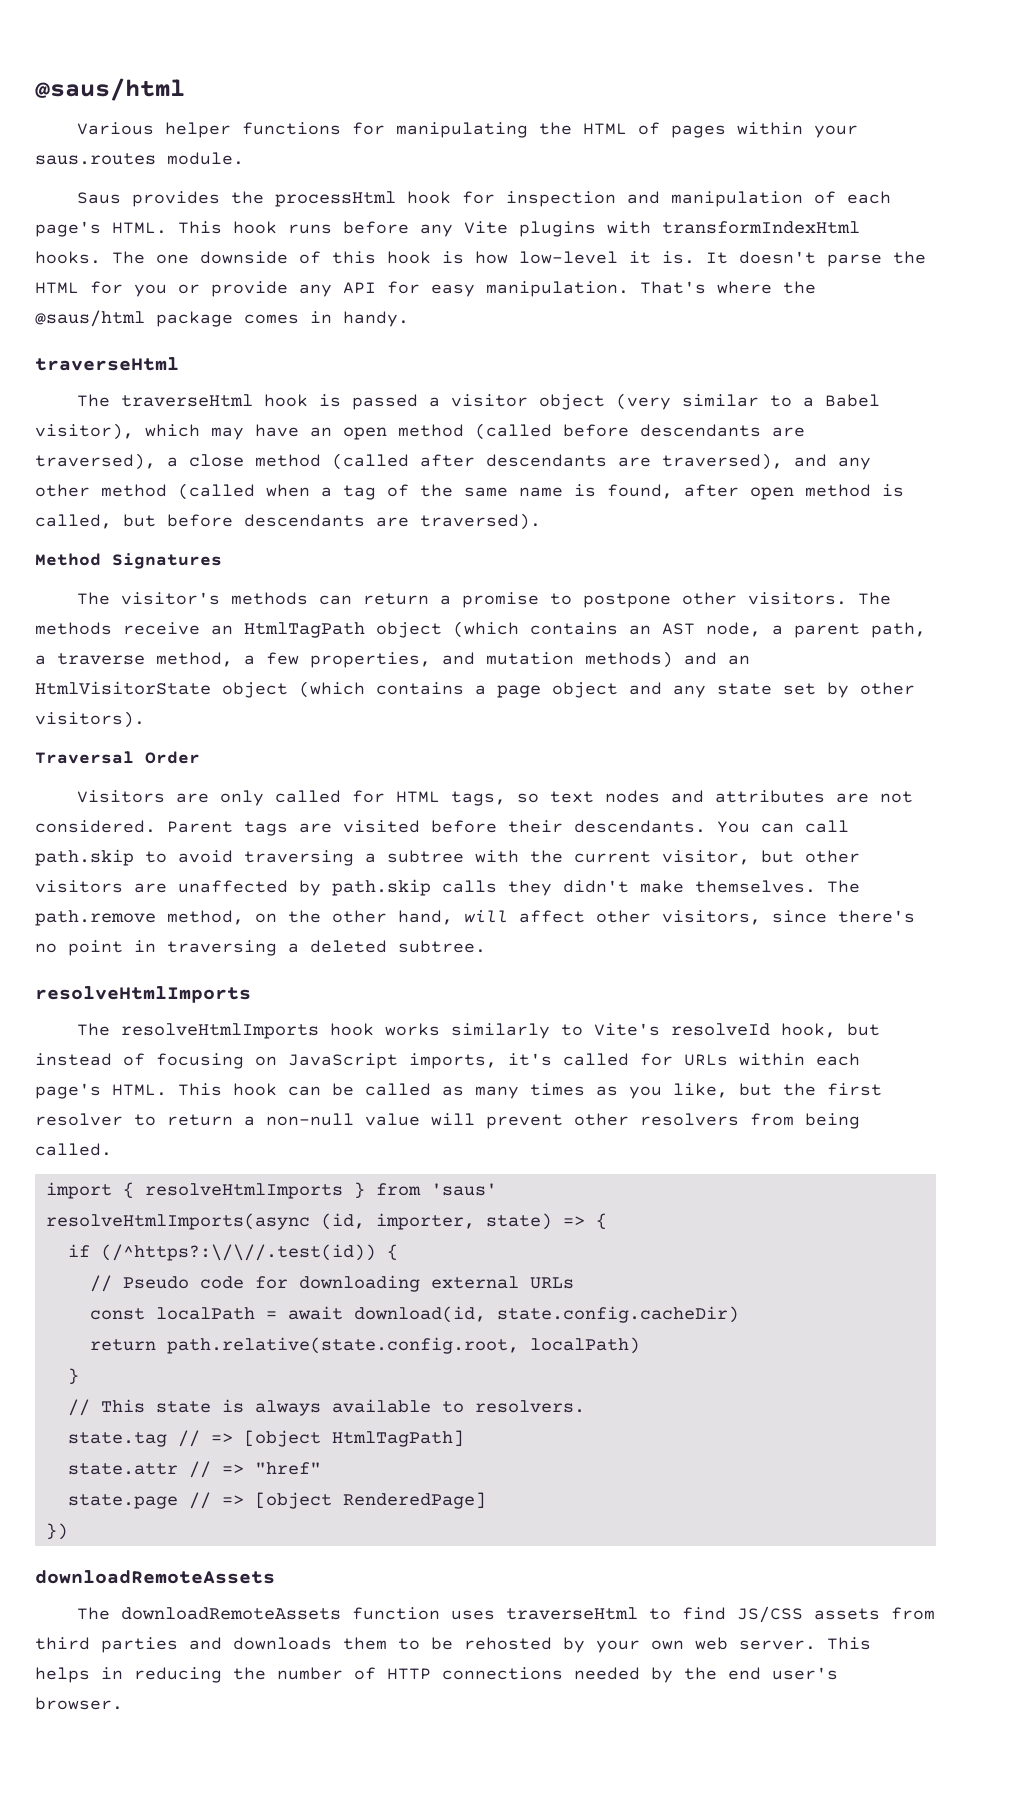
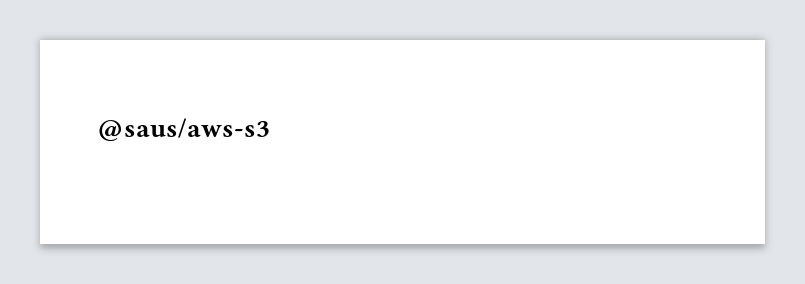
[35,78,185,101] [77,122,859,138] [35,152,244,165] [77,191,892,207] [35,221,860,237] [35,251,926,267] [35,281,816,297] [35,310,409,327] [35,357,179,371] [77,393,881,410] [35,423,805,440] [35,453,871,470] [35,483,904,500] [35,513,541,530] [35,553,222,569] [77,592,892,608] [35,621,926,638] [35,651,750,668] [35,681,915,698] [35,711,145,728] [35,751,200,764] [77,790,914,806] [35,820,849,836] [35,849,860,866] [35,879,860,896] [35,910,915,926] [35,940,486,956] [35,986,251,1003] [77,1023,881,1039] [35,1053,860,1069] [35,1083,882,1099] [35,1113,860,1129] [35,1143,112,1156] [45,1182,497,1199] [45,1213,607,1230] [67,1244,398,1261] [89,1275,574,1292] [89,1306,739,1323] [89,1337,640,1354] [67,1368,79,1385] [67,1399,585,1416] [67,1430,464,1447] [67,1461,321,1478] [67,1492,486,1509] [45,1523,68,1540] [35,1570,275,1584] [77,1606,936,1623] [35,1637,871,1653] [35,1667,838,1683] [35,1697,123,1710] @saus/html // Various helper functions for manipulating the HTML of pages within your saus.routes module. // Saus provides the processHtml hook for inspection and manipulation of each page's HTML. This hook runs before any Vite plugins with transformIndexHtml hooks. The one downside of this hook is how low-level it is. It doesn't parse the HTML for you or provide any API for easy manipulation. That's where the @saus/html package comes in handy. // traverseHtml // The traverseHtml hook is passed a visitor object (very similar to a Babel visitor), which may have an open method (called before descendants are traversed), a close method (called after descendants are traversed), and any other method (called when a tag of the same name is found, after open method is called, but before descendants are traversed). // Method Signatures // The visitor's methods can return a promise to postpone other visitors. The methods receive an HtmlTagPath object (which contains an AST node, a parent path, a traverse method, a few properties, and mutation methods) and an HtmlVisitorState object (which contains a page object and any state set by other visitors). // Traversal Order // Visitors are only called for HTML tags, so text nodes and attributes are not considered. Parent tags are visited before their descendants. You can call path.skip to avoid traversing a subtree with the current visitor, but other visitors are unaffected by path.skip calls they didn't make themselves. The path.remove method, on the other hand, will affect other visitors, since there's no point in traversing a deleted subtree. // resolveHtmlImports // The resolveHtmlImports hook works similarly to Vite's resolveId hook, but instead of focusing on JavaScript imports, it's called for URLs within each page's HTML. This hook can be called as many times as you like, but the first resolver to return a non-null value will prevent other resolvers from being called. // import { resolveHtmlImports } from 'saus' // resolveHtmlImports(async (id, importer, state) => { // if (/^https?:\/\//.test(id)) { // // Pseudo code for downloading external URLs // const localPath = await download(id, state.config.cacheDir) // return path.relative(state.config.root, localPath) // } // // This state is always available to resolvers. // state.tag // => [object HtmlTagPath] // state.attr // => "href" // state.page // => [object RenderedPage] // }) // downloadRemoteAssets // The downloadRemoteAssets function uses traverseHtml to find JS/CSS assets from third parties and downloads them to be rehosted by your own web server. This helps in reducing the number of HTTP connections needed by the end user's browser. -> [97,118,270,142] @saus/aws-s3

